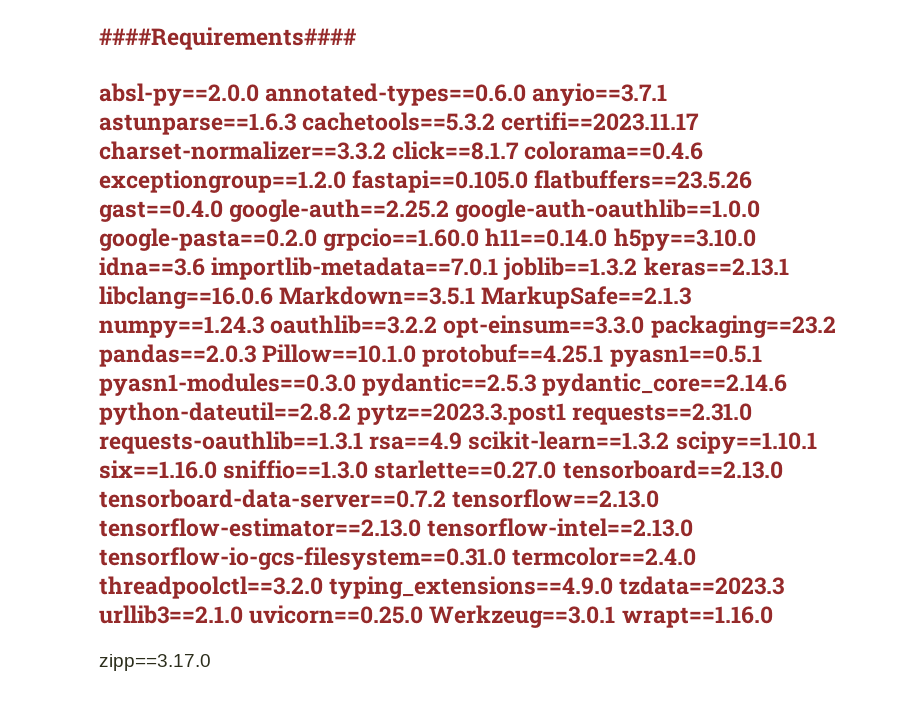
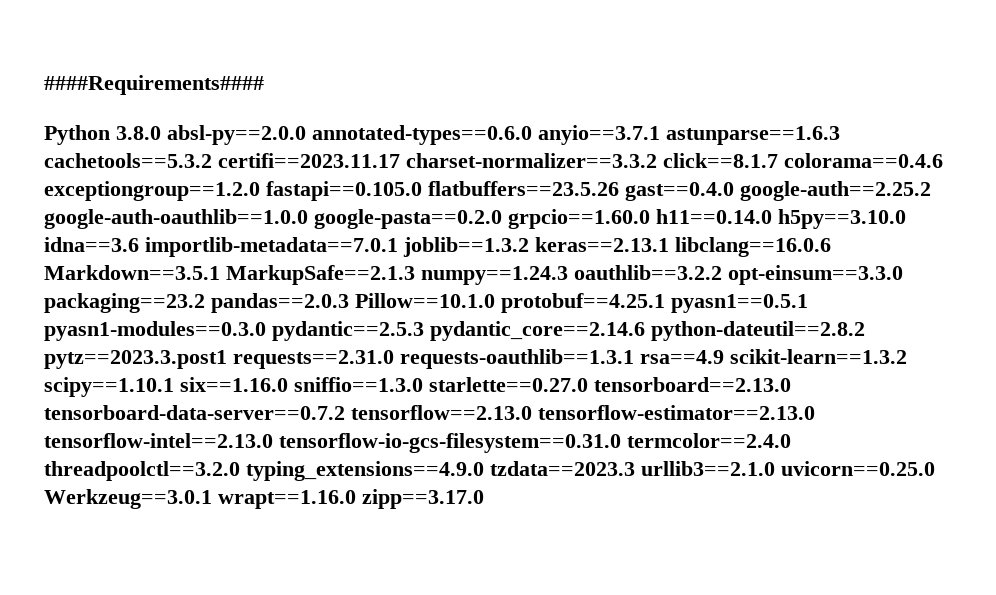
(356, 38) none -> [44,125,161,145] Python 3.8.0
(773, 617) // -> (356, 499) none

